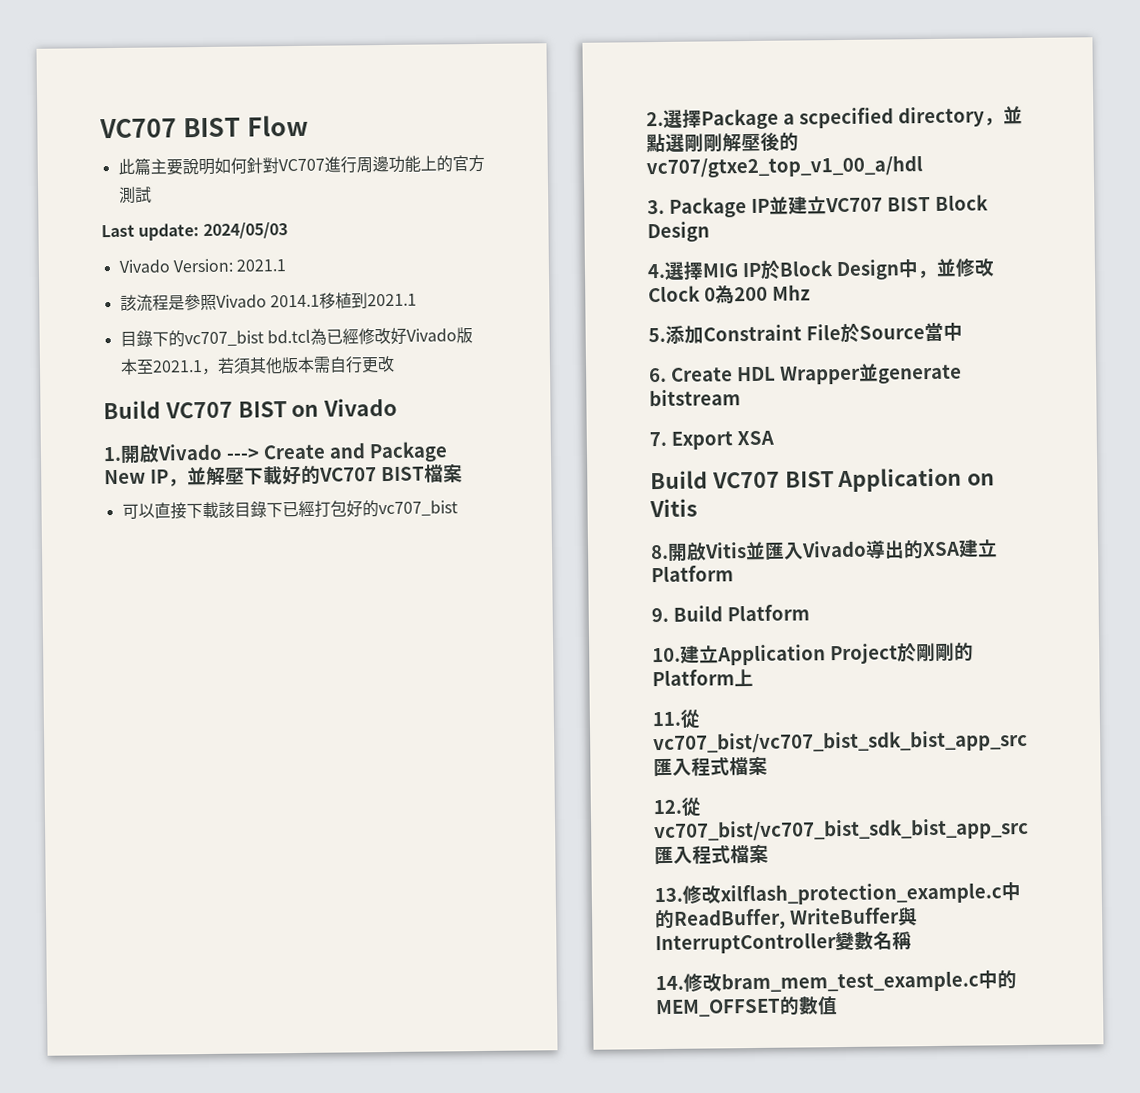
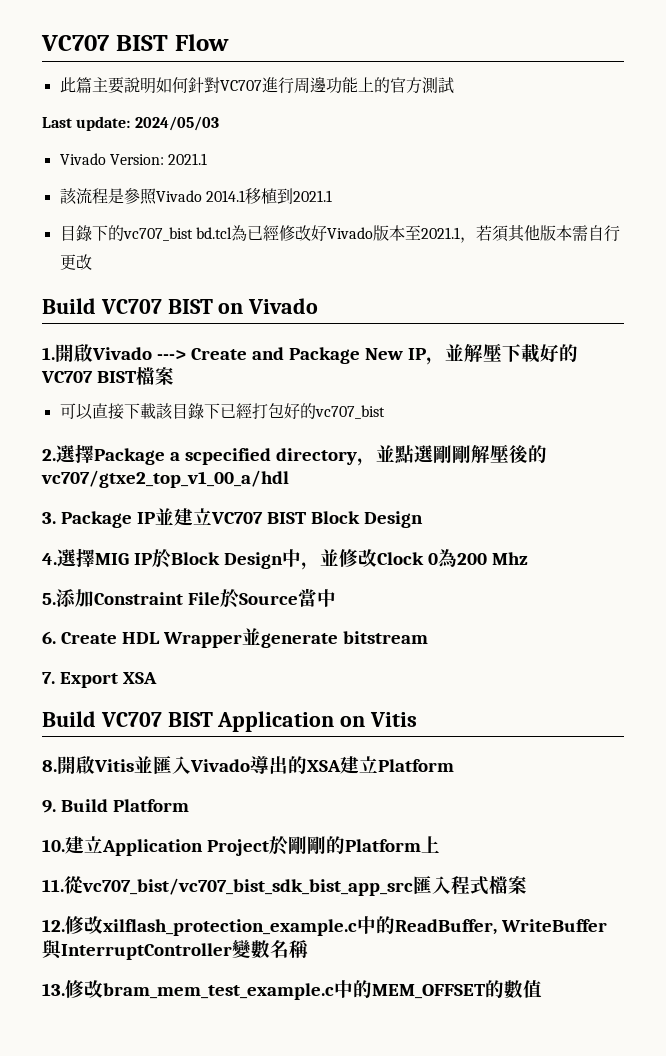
[681,797,701,816] [654,817,1029,843] [654,844,769,865] [654,887,683,903] 從vc707_bist/vc707_bist_sdk_bist_app_src匯入程式檔案 // 13. -> (65, 925) none
[655,975,684,991] 14. -> [42,983,65,996] 13.

